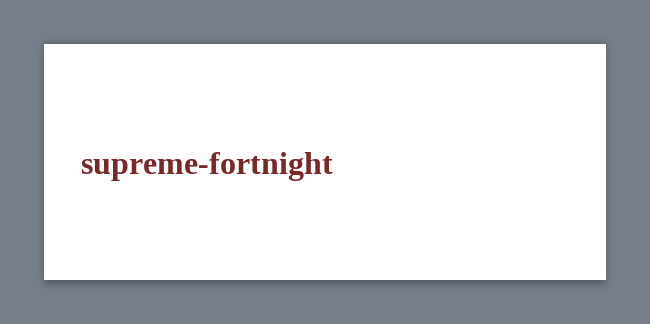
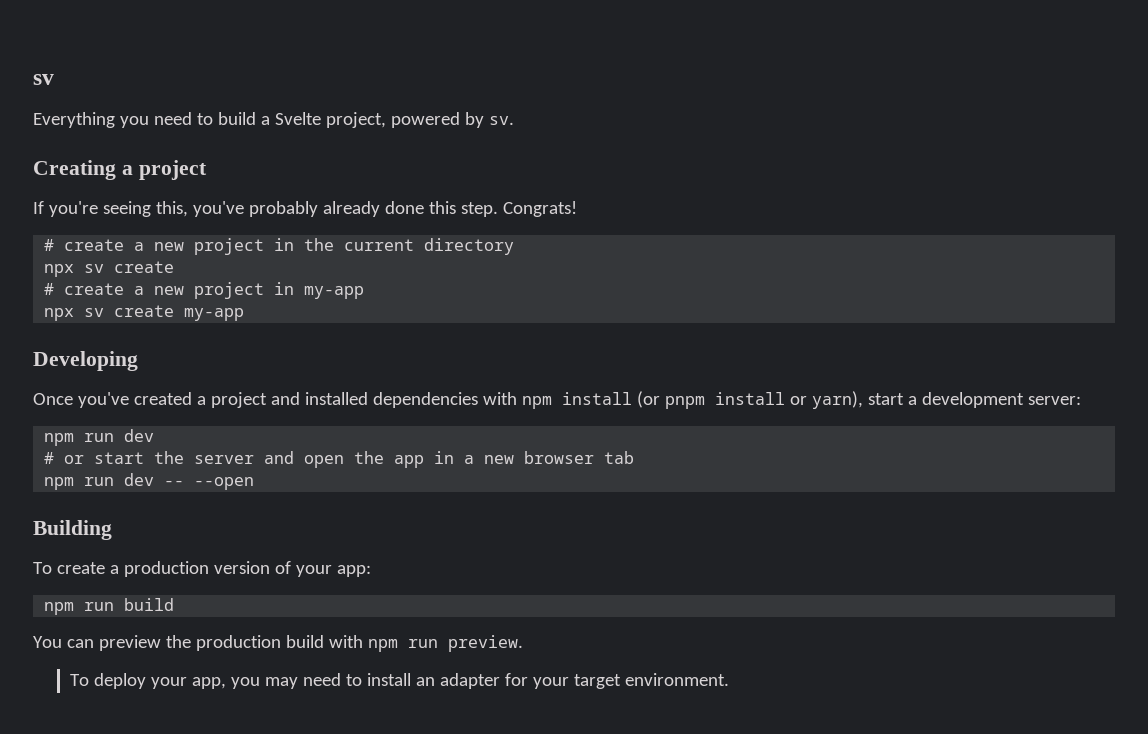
[81,152,333,181] supreme-fortnight -> [33,74,54,85] [33,112,514,128] [33,160,207,180] [33,201,577,217] [44,238,515,255] [44,261,175,277] [44,282,365,299] [44,305,245,321] [33,351,138,371] [33,391,1081,409] [44,429,155,446] [44,451,635,468] [44,473,255,490] [33,520,112,540] [33,561,371,577] [44,598,175,615] [33,635,523,652] [69,673,729,689] sv // Everything you need to build a Svelte project, powered by sv. // Creating a project // If you're seeing this, you've probably already done this step. Congrats! // # create a new project in the current directory // npx sv create // # create a new project in my-app // npx sv create my-app // Developing // Once you've created a project and installed dependencies with npm install (or pnpm install or yarn), start a development server: // npm run dev // # or start the server and open the app in a new browser tab // npm run dev -- --open // Building // To create a production version of your app: // npm run build // You can preview the production build with npm run preview. // To deploy your app, you may need to install an adapter for your target environment.

